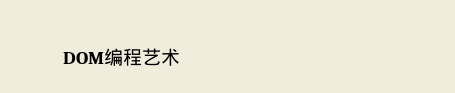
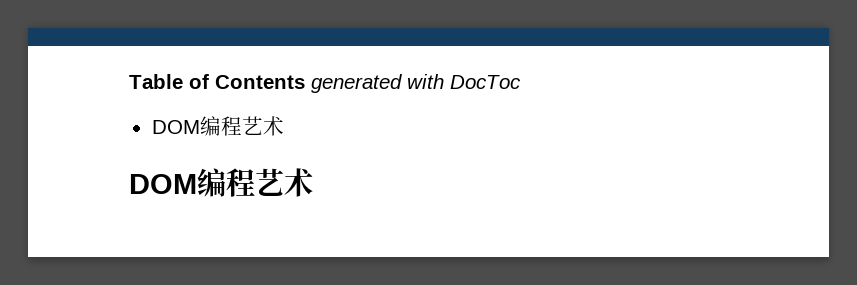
[63,48,180,66] DOM编程艺术 -> [129,74,521,93] [151,116,284,136] [129,168,313,197] Table of Contents generated with DocToc // DOM编程艺术 // DOM编程艺术

